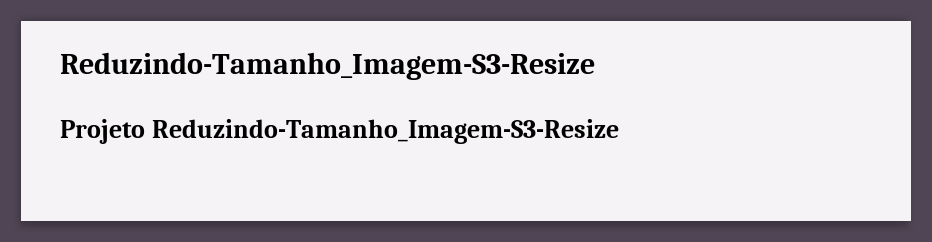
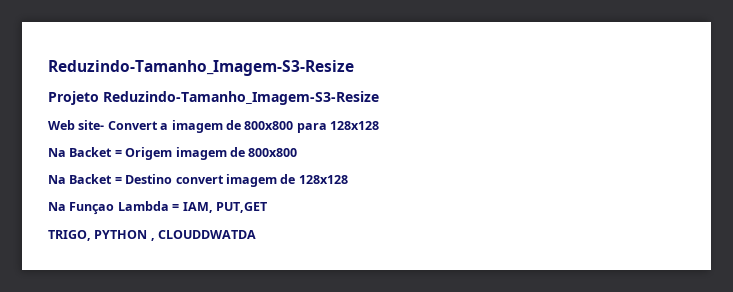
(620, 131) none -> [48,120,379,133] [48,147,298,160] [48,174,348,187] [48,201,267,215] [48,230,257,241] // Web site- Convert a imagem de 800x800 para 128x128 // Na Backet = Origem imagem de 800x800 // Na Backet = Destino convert imagem de 128x128 // Na Funçao Lambda = IAM, PUT,GET // TRIGO, PYTHON , CLOUDDWATDA

